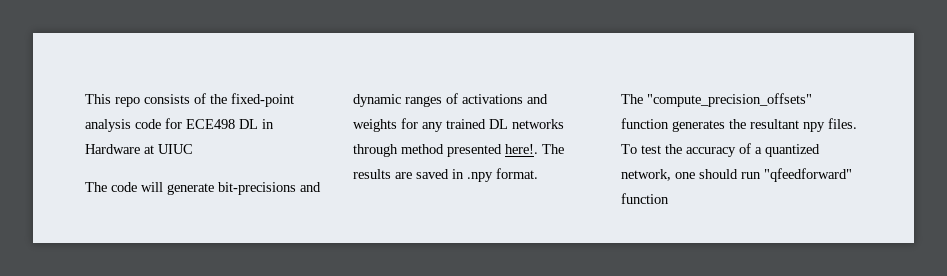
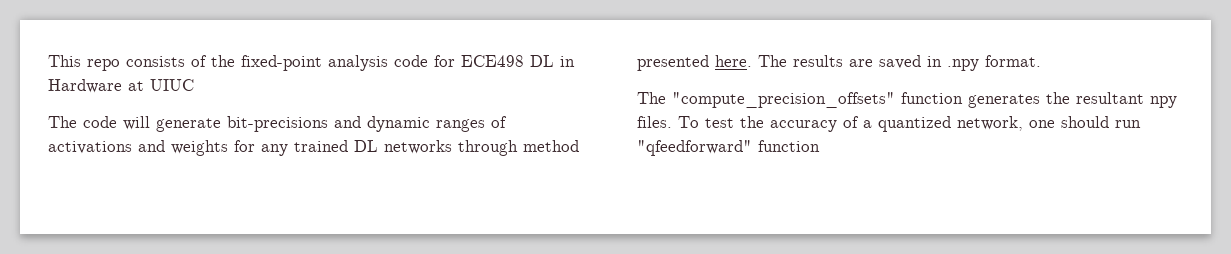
[505,144,538,154] here!. -> [715,55,752,67] here.

